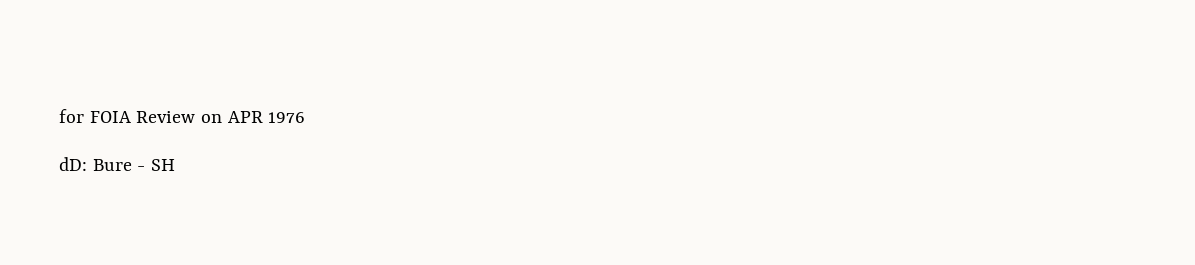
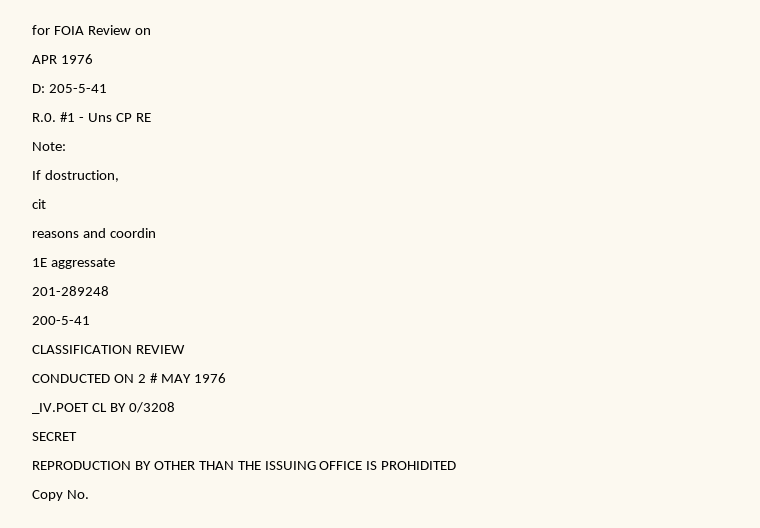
(223, 118) none -> (151, 31) //
[59,157,176,171] dD: Bure - SH -> [32,84,107,93] [32,112,151,122] [32,142,66,151] [32,170,119,182] [32,199,46,209] [32,228,156,238] [32,258,115,269] [32,286,109,296] [32,316,90,325] [32,345,185,354] [32,373,226,383] [32,402,175,414] [32,432,77,441] [32,461,457,470] [32,490,89,501] D: 205-5-41 // R.0. #1 - Uns CP RE // Note: // If dostruction, // cit // reasons and coordin // 1E aggressate // 201-289248 // 200-5-41 // CLASSIFICATION REVIEW // CONDUCTED ON 2 # MAY 1976 // _IV.POET CL BY 0/3208 // SECRET // REPRODUCTION BY OTHER THAN THE ISSUING OFFICE IS PROHIDITED // Copy No.

